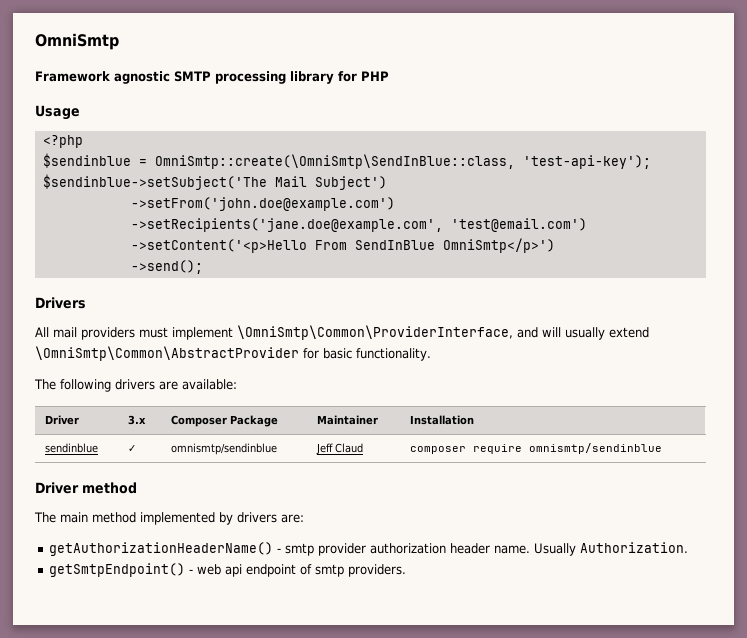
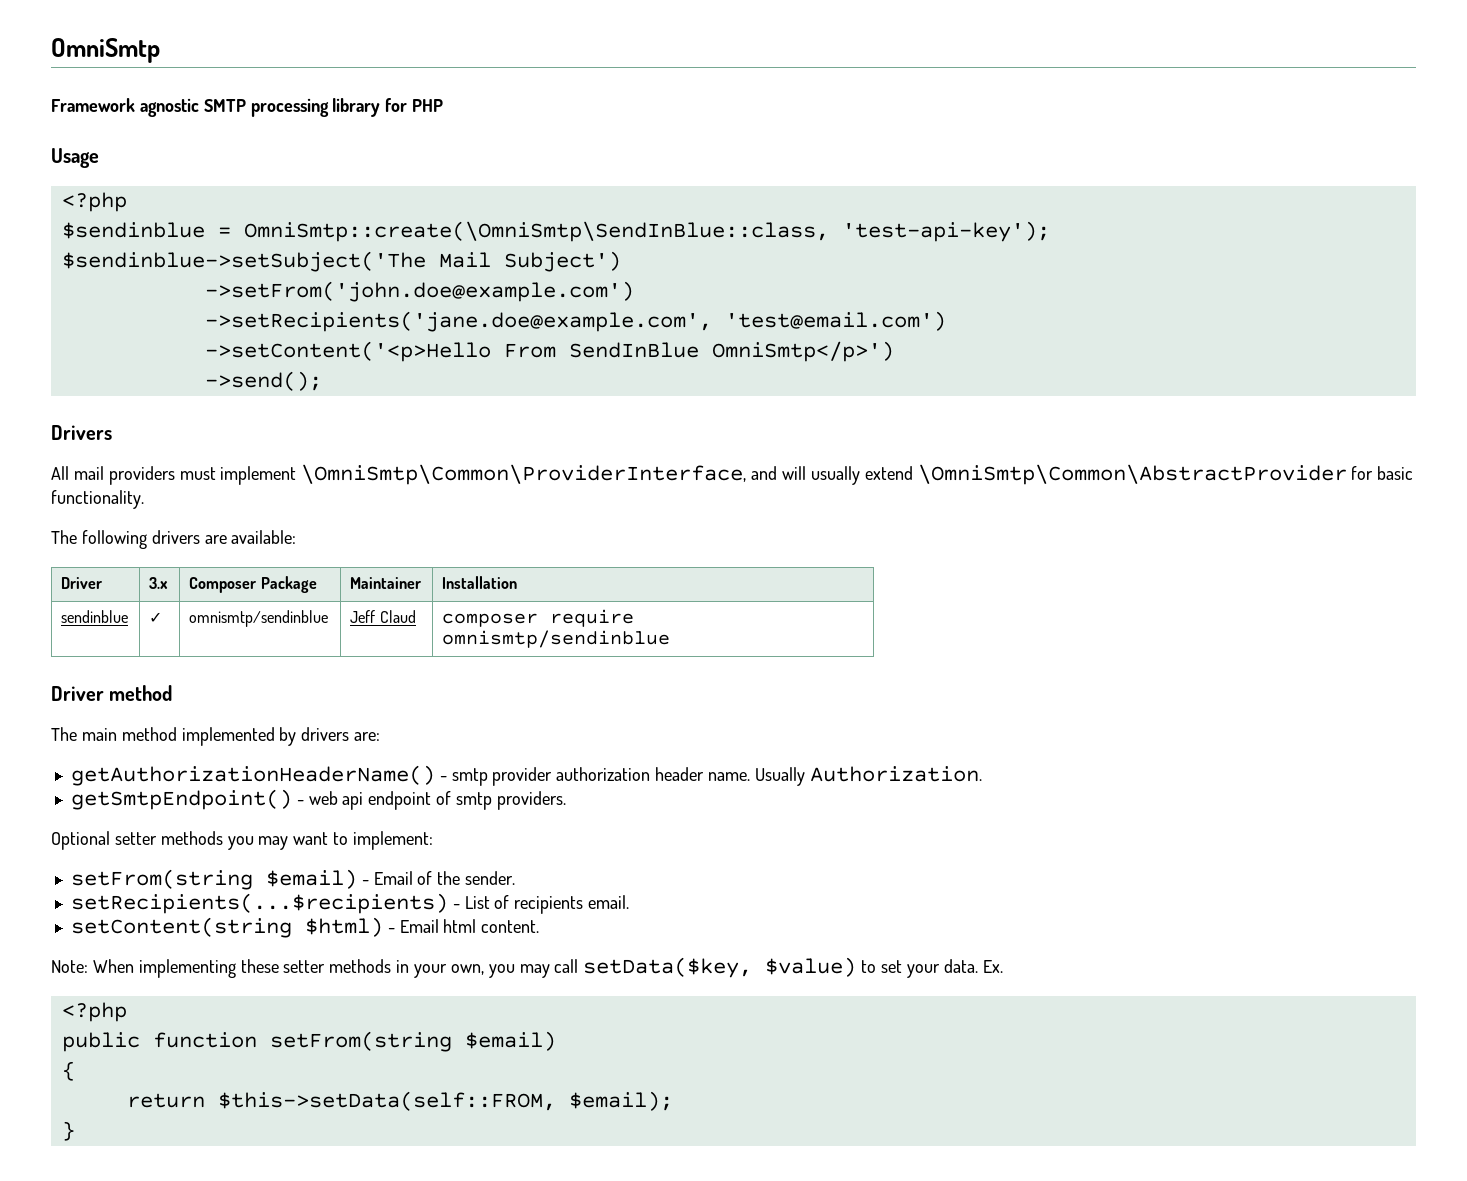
(406, 570) none -> [51,831,434,850] [70,869,516,890] [70,893,630,914] [70,917,540,938] [51,957,1003,978] [61,1002,127,1022] [61,1031,556,1052] [61,1061,75,1081] [126,1091,673,1111] [61,1121,75,1141] // Optional setter methods you may want to implement: // setFrom(string $email) - Email of the sender. // setRecipients(...$recipients) - List of recipients email. // setContent(string $html) - Email html content. // Note: When implementing these setter methods in your own, you may call setData($key, $value) to set your data. Ex. // <?php // public function setFrom(string $email) // { // return $this->setData(self::FROM, $email); // }

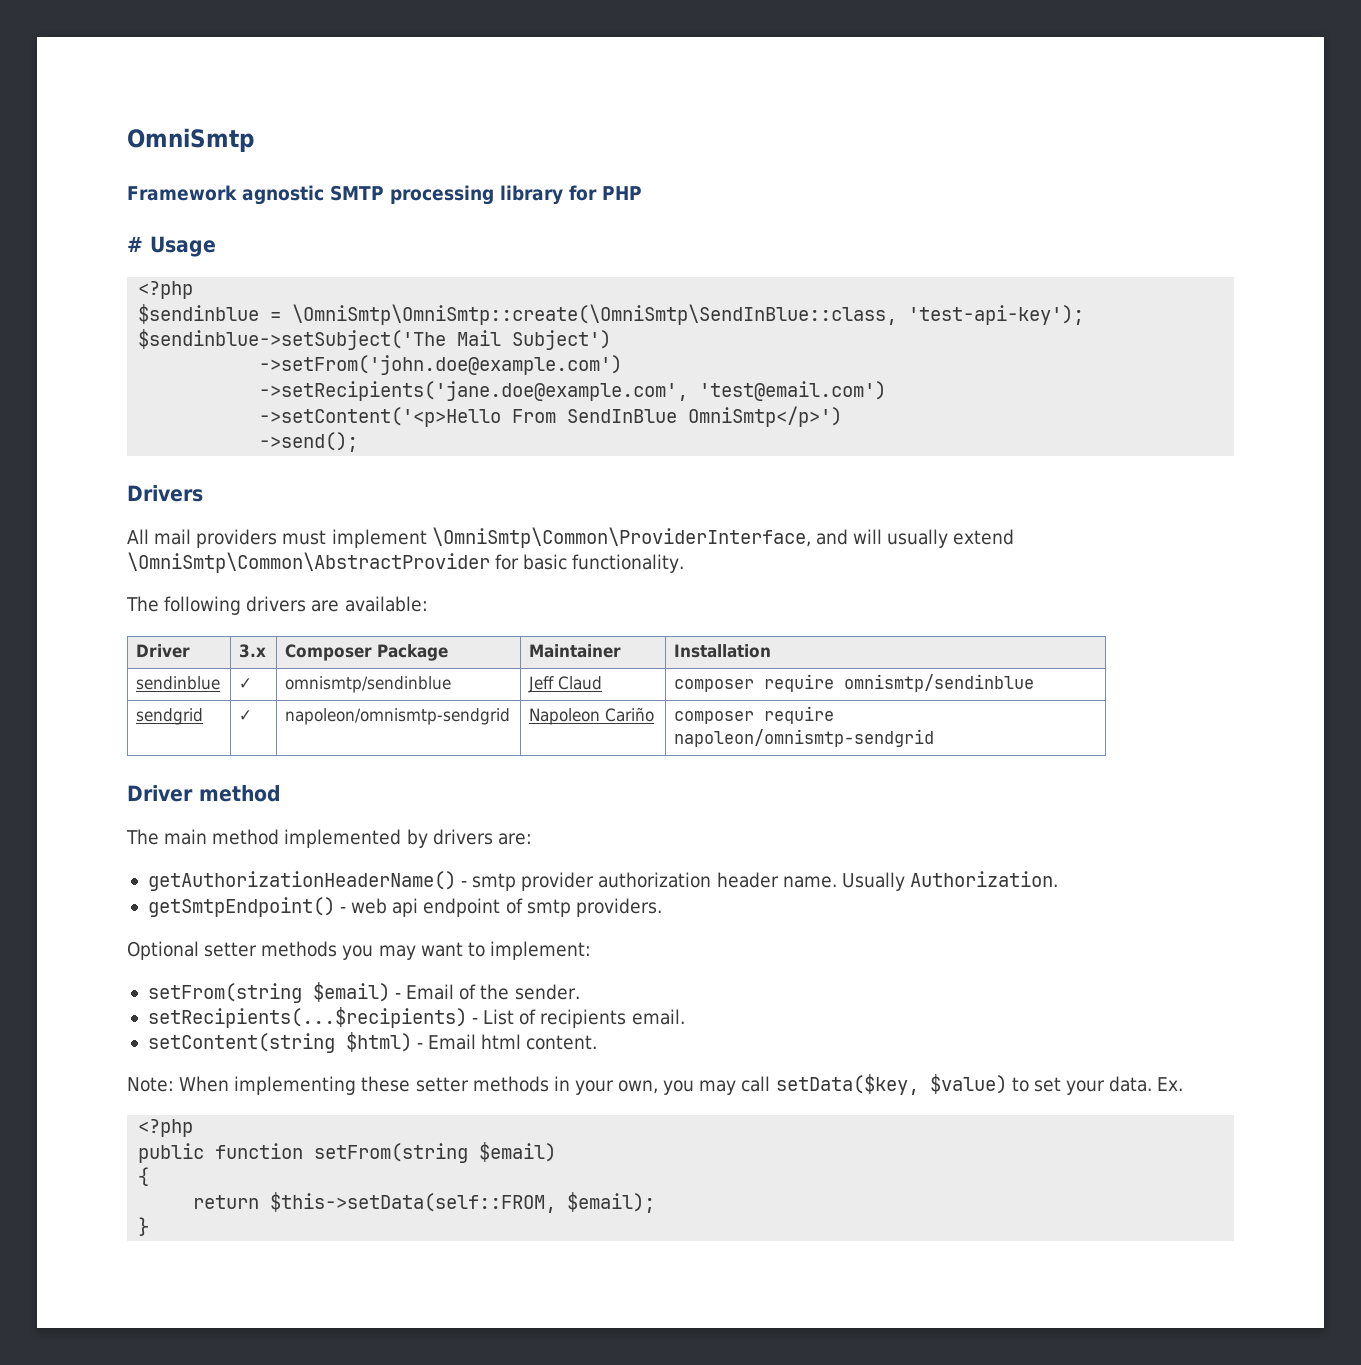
(444, 105) none -> [127,236,143,252] #
[243,221,829,242] OmniSmtp::create(\OmniSmtp\SendInBlue::class, -> [292,304,898,325] \OmniSmtp\OmniSmtp::create(\OmniSmtp\SendInBlue::class,
(671, 639) none -> [136,708,204,725] [239,710,253,721] [285,708,511,725] [529,707,655,725] [674,706,835,724] [674,729,935,747] // sendgrid | ✓ | napoleon/omnismtp-sendgrid | Napoleon Cariño | composer require napoleon/omnismtp-sendgrid

